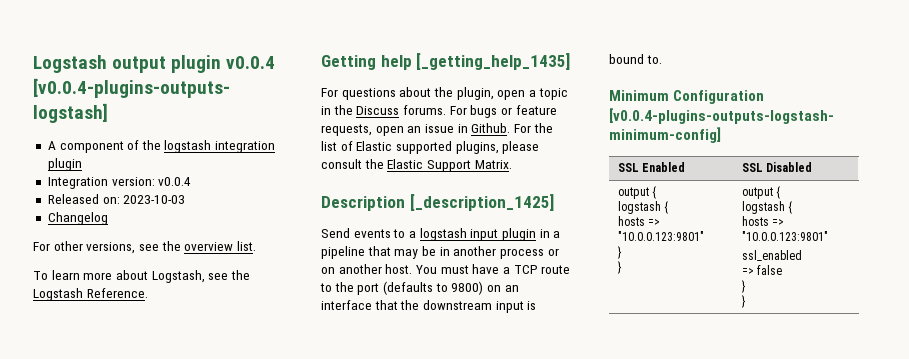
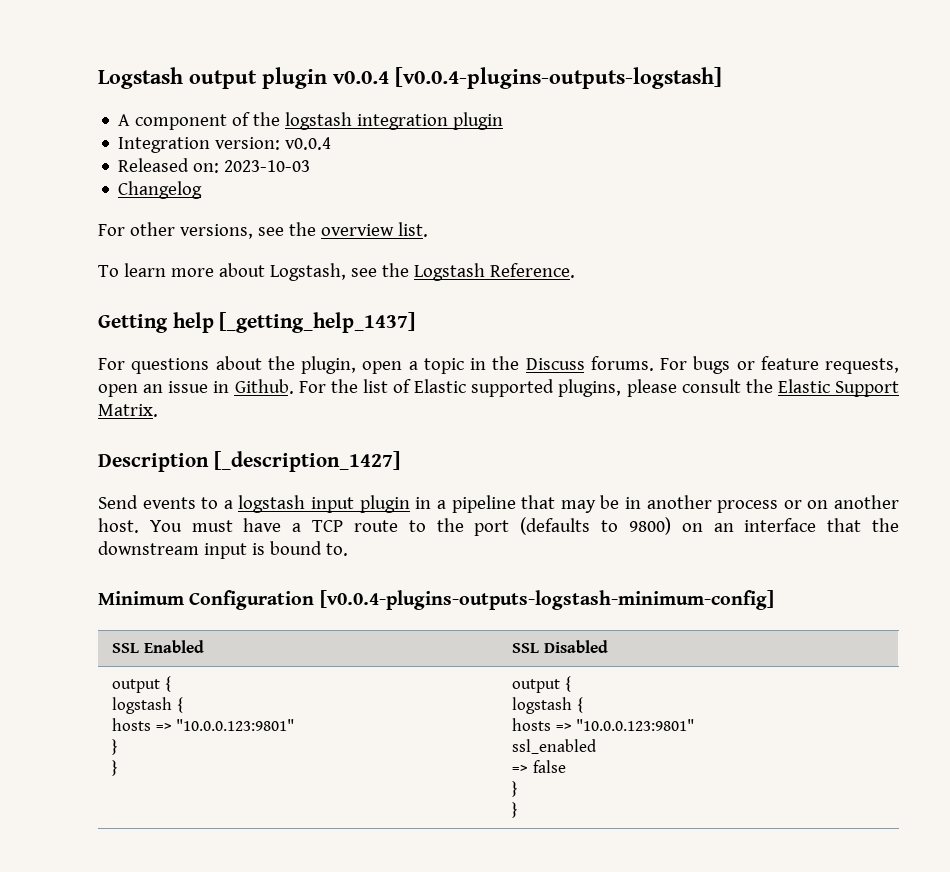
[416,53,571,70] [_getting_help_1435] -> [219,312,416,333] [_getting_help_1437]
[409,194,554,211] [_description_1425] -> [213,451,400,472] [_description_1427]

